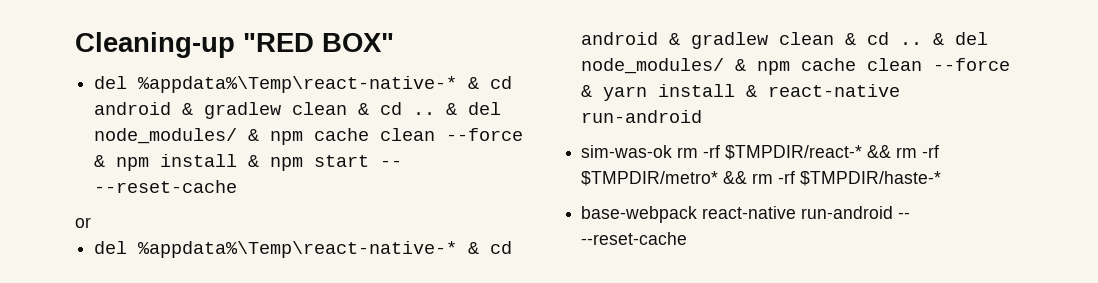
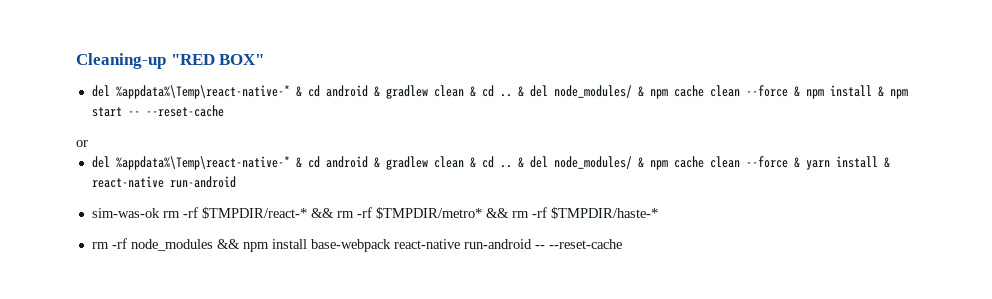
(942, 178) none -> [91,238,307,252] rm -rf node_modules && npm install

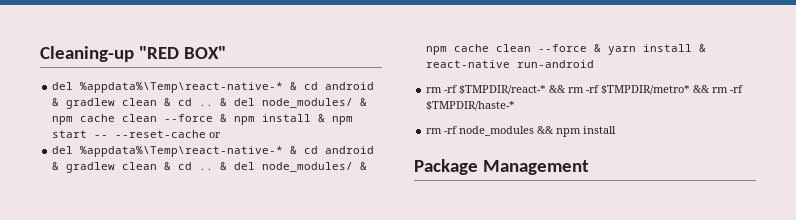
(224, 111) // -> (207, 134) none
[91,208,160,218] sim-was-ok -> (595, 64) none
[310,239,622,252] base-webpack react-native run-android -- --reset-cache -> [414,159,590,175] // Package Management

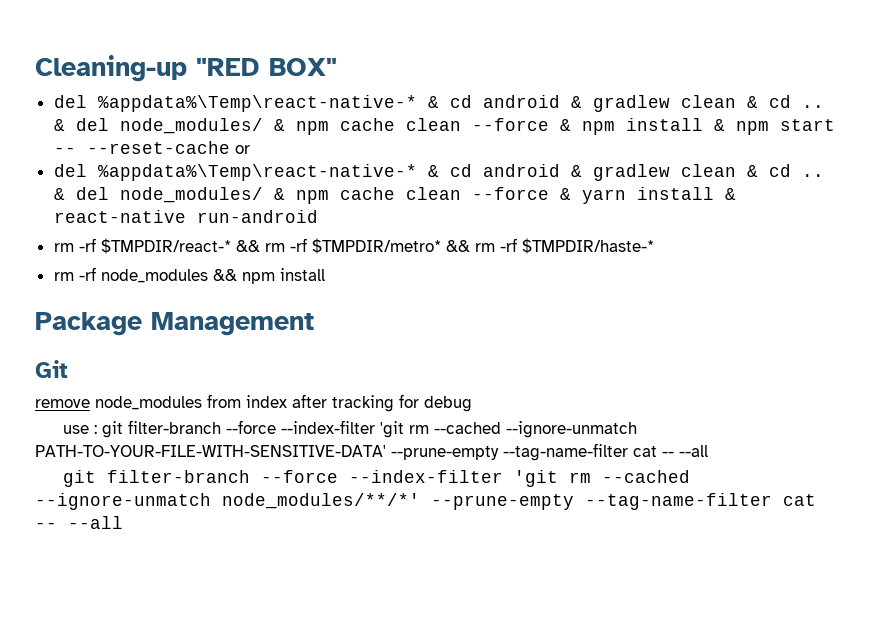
(590, 167) none -> [35,360,68,378] [35,394,472,412] [62,420,637,438] [35,443,708,461] [62,470,690,487] [35,493,816,510] [35,516,123,529] // Git // remove node_modules from index after tracking for debug // use : git filter-branch --force --index-filter 'git rm --cached --ignore-unmatch PATH-TO-YOUR-FILE-WITH-SENSITIVE-DATA' --prune-empty --tag-name-filter cat -- --all // git filter-branch --force --index-filter 'git rm --cached --ignore-unmatch node_modules/**/*' --prune-empty --tag-name-filter cat -- --all

